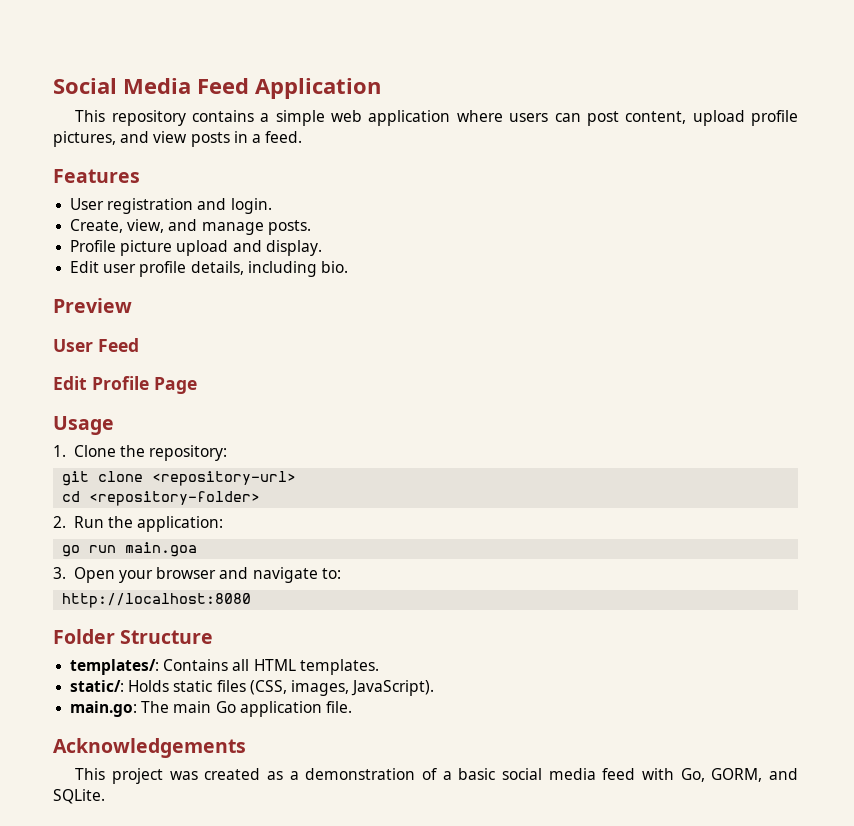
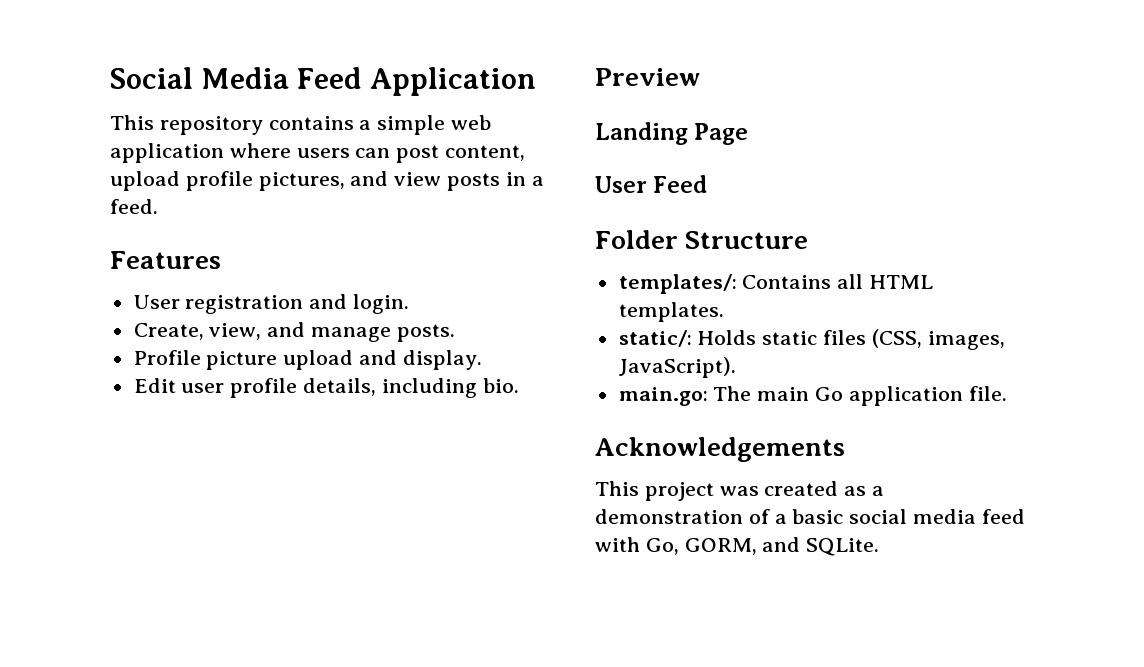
(132, 305) none -> [595,122,749,145] // Landing Page
[53,376,197,394] [53,416,114,435] [53,445,228,461] [62,471,297,486] [62,491,261,506] [53,516,224,532] [62,542,198,557] [53,567,341,583] [62,593,252,608] // Edit Profile Page // Usage // 1. Clone the repository: // git clone <repository-url> // cd <repository-folder> // 2. Run the application: // go run main.goa // 3. Open your browser and navigate to: // http://localhost:8080 -> (708, 184) none

